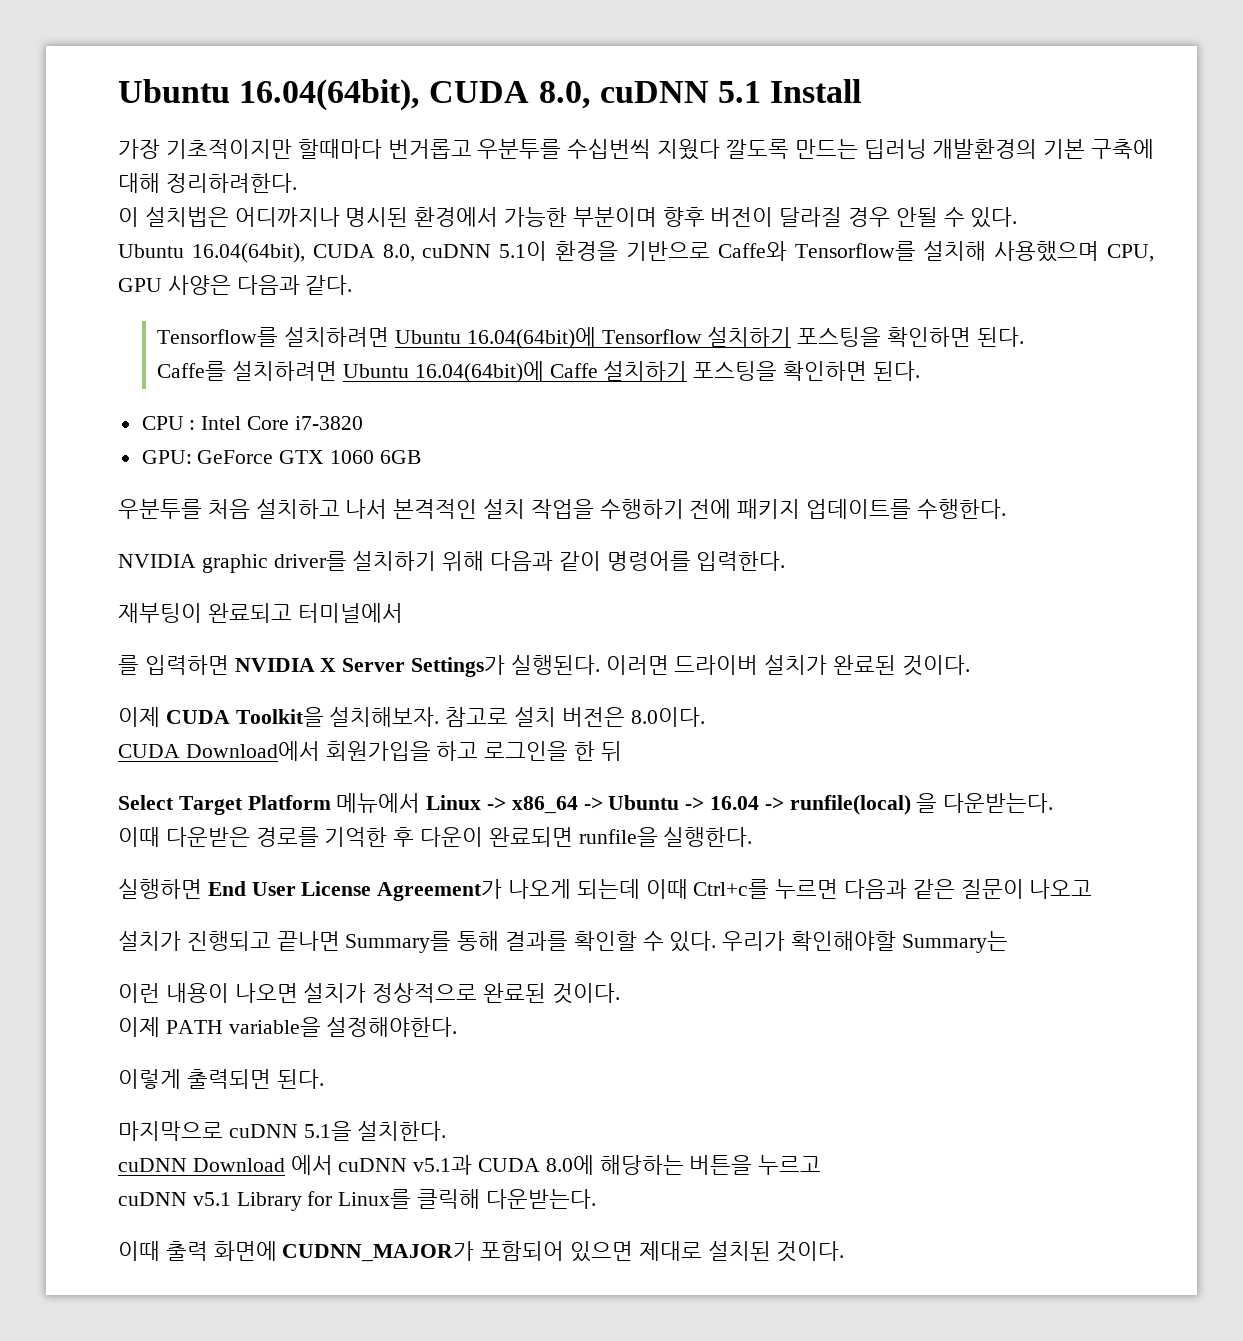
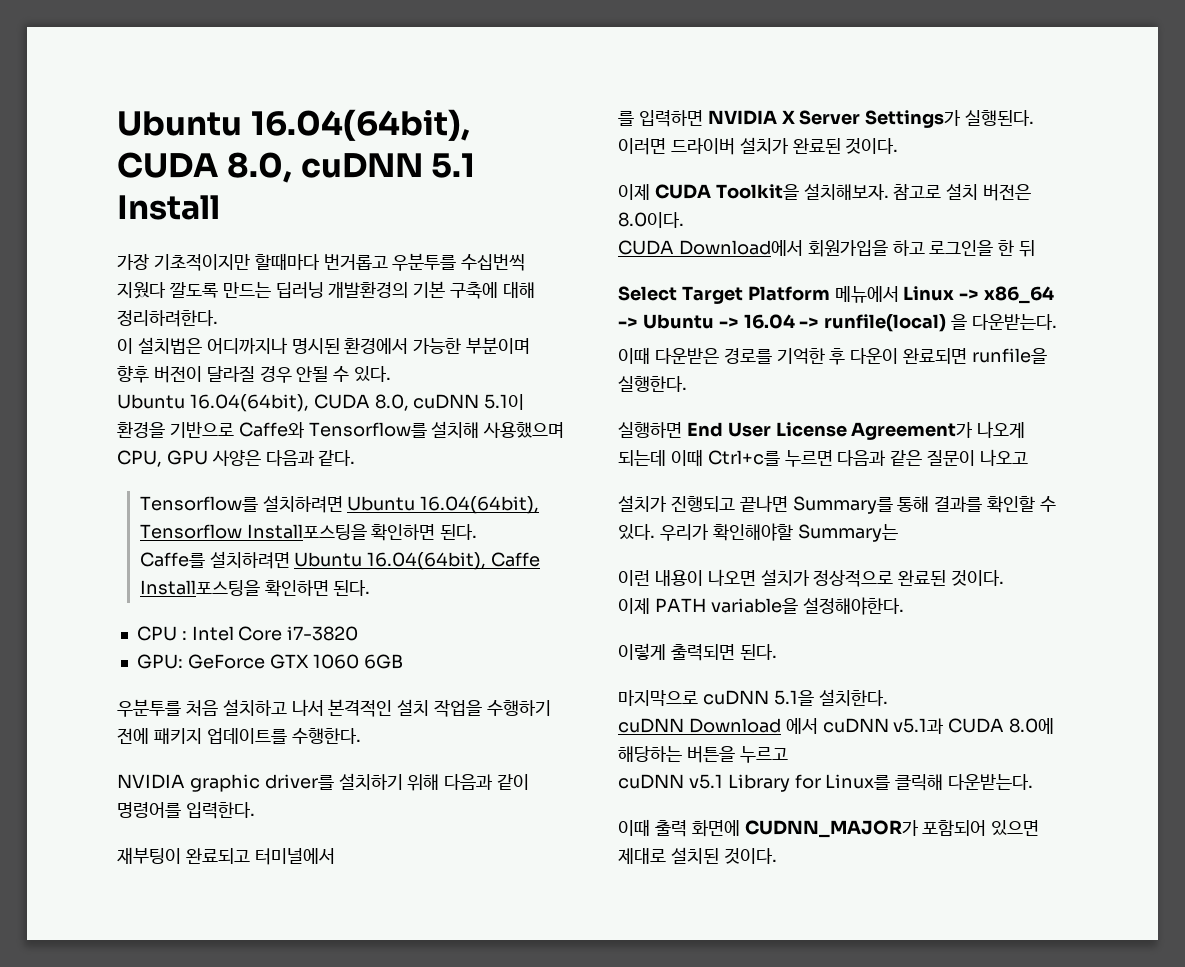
[466,327,882,349] 16.04(64bit)에 Tensorflow 설치하기 포스팅을 -> [420,496,540,514] [139,524,367,540] 16.04(64bit), Tensorflow Install포스팅을
[414,361,778,383] 16.04(64bit)에 Caffe 설치하기 포스팅을 -> [367,552,541,570] [139,580,260,596] 16.04(64bit), Caffe Install포스팅을

